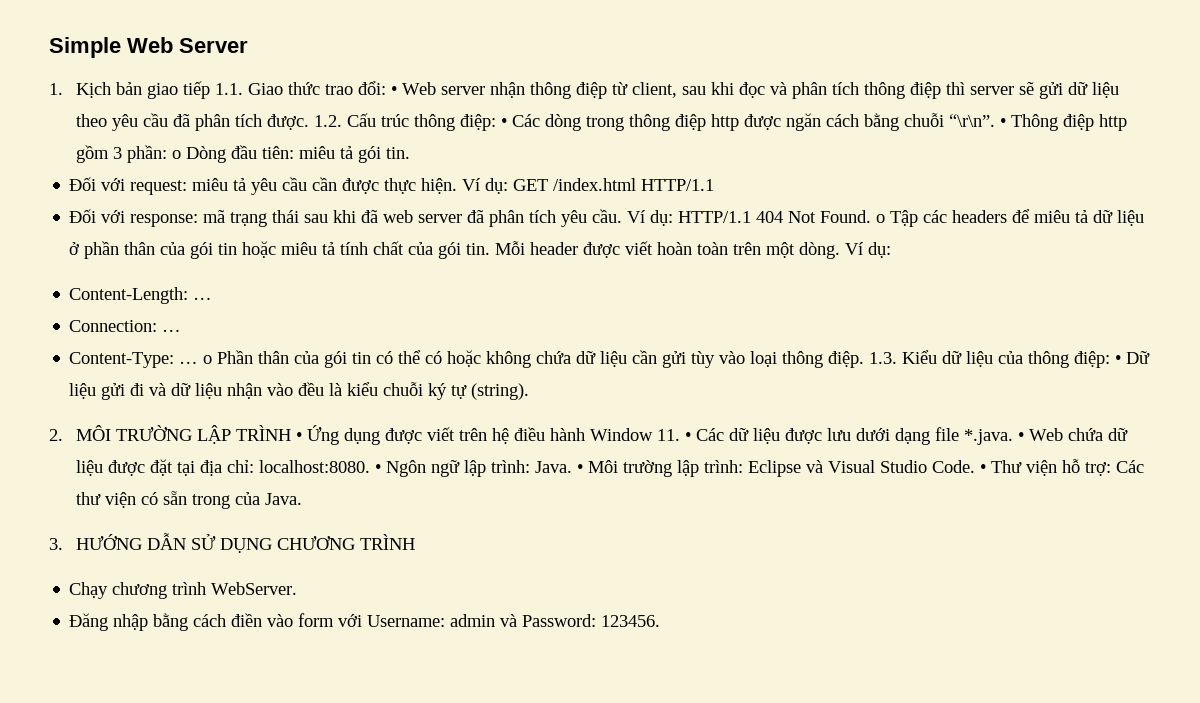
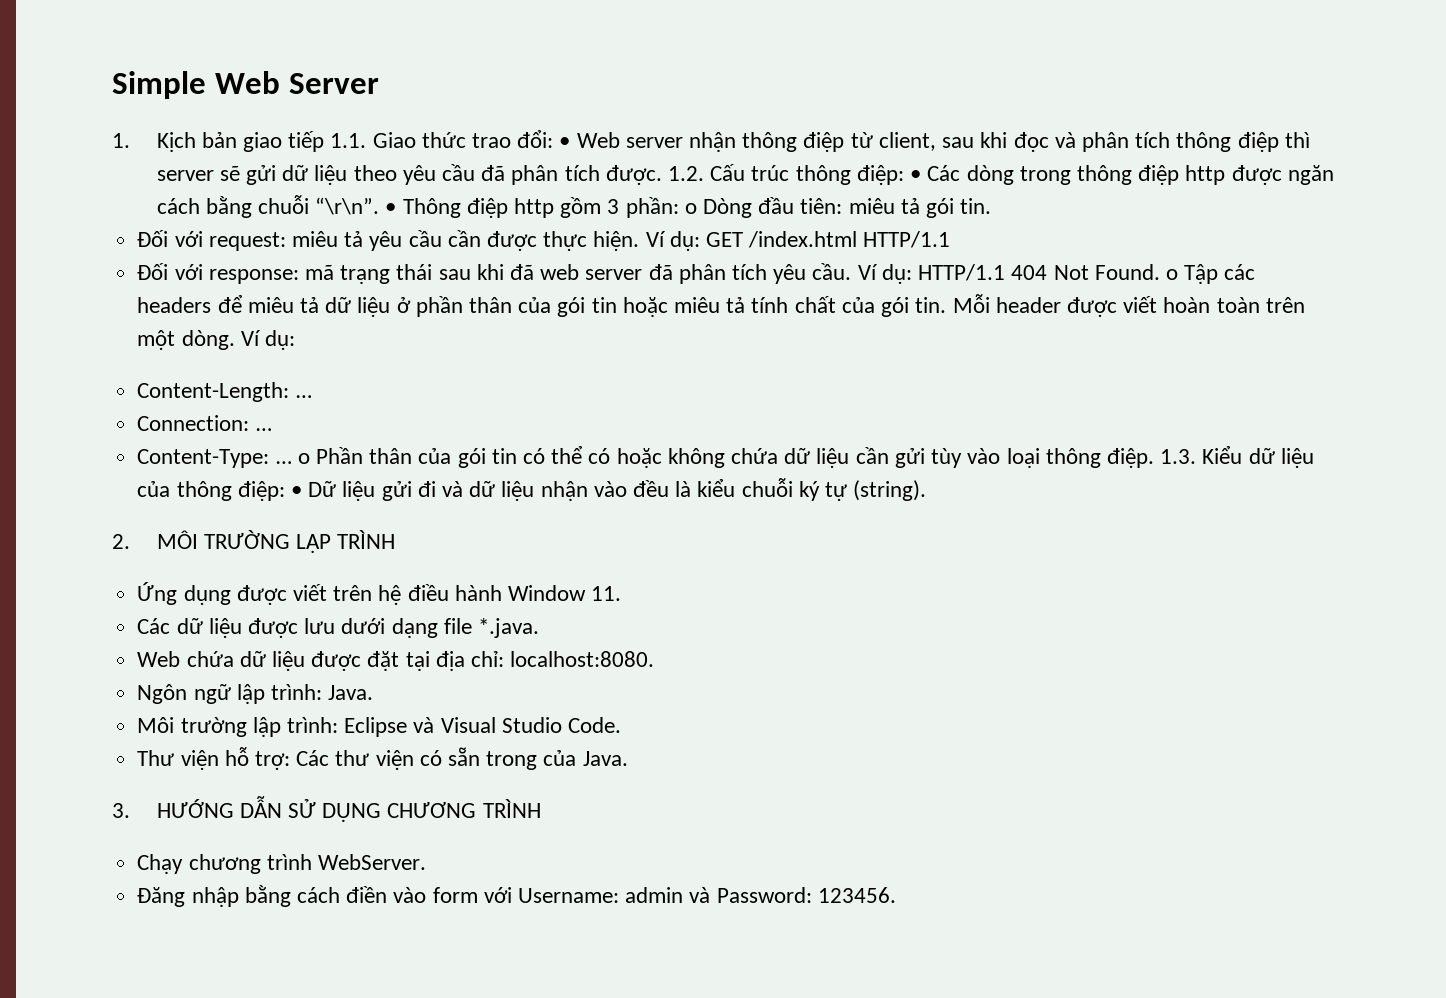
[296,432,303,441] • -> (396, 539) //
[685,432,692,441] • -> (622, 593) //
[1018,432,1025,441] • -> (539, 628) //
[375,464,382,473] • -> (655, 659) //
[577,464,584,473] • -> (374, 692) //
[980,464,987,473] • -> (621, 725) //

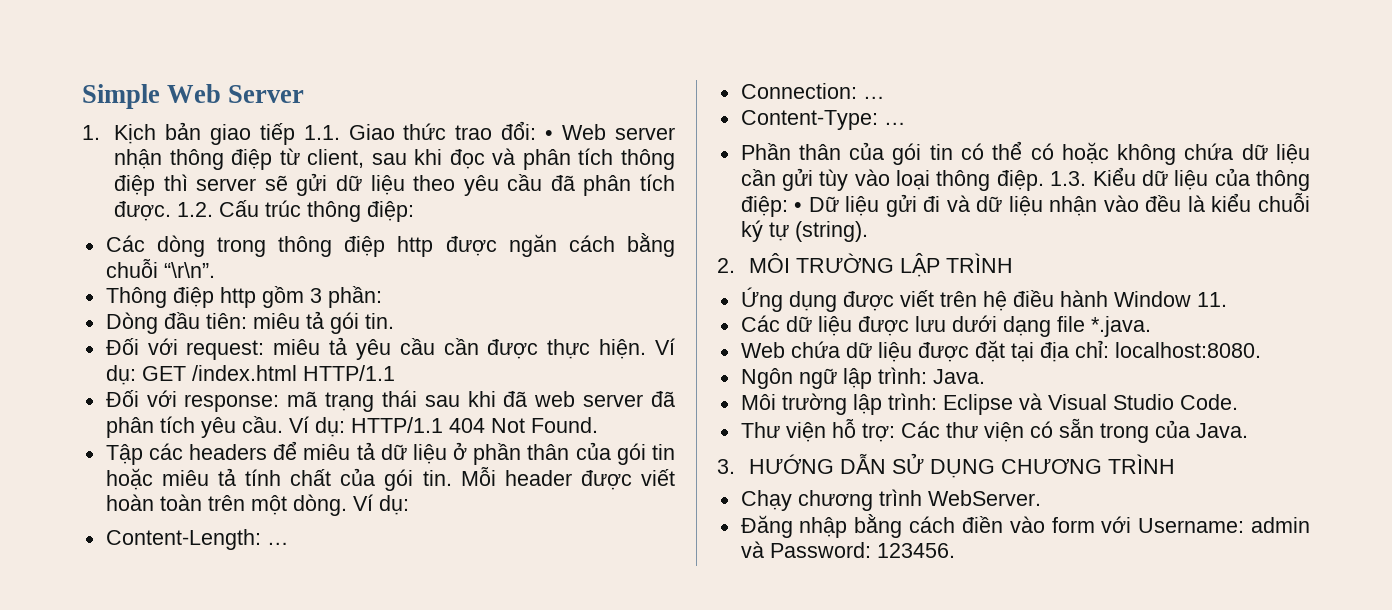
[910,170,922,181] • -> (415, 211) //
[385,203,397,214] • -> (215, 270) //
[684,203,697,214] o -> (382, 297) //
[1165,269,1178,280] o -> (598, 425) //
[297,453,310,464] o -> (906, 123) //

